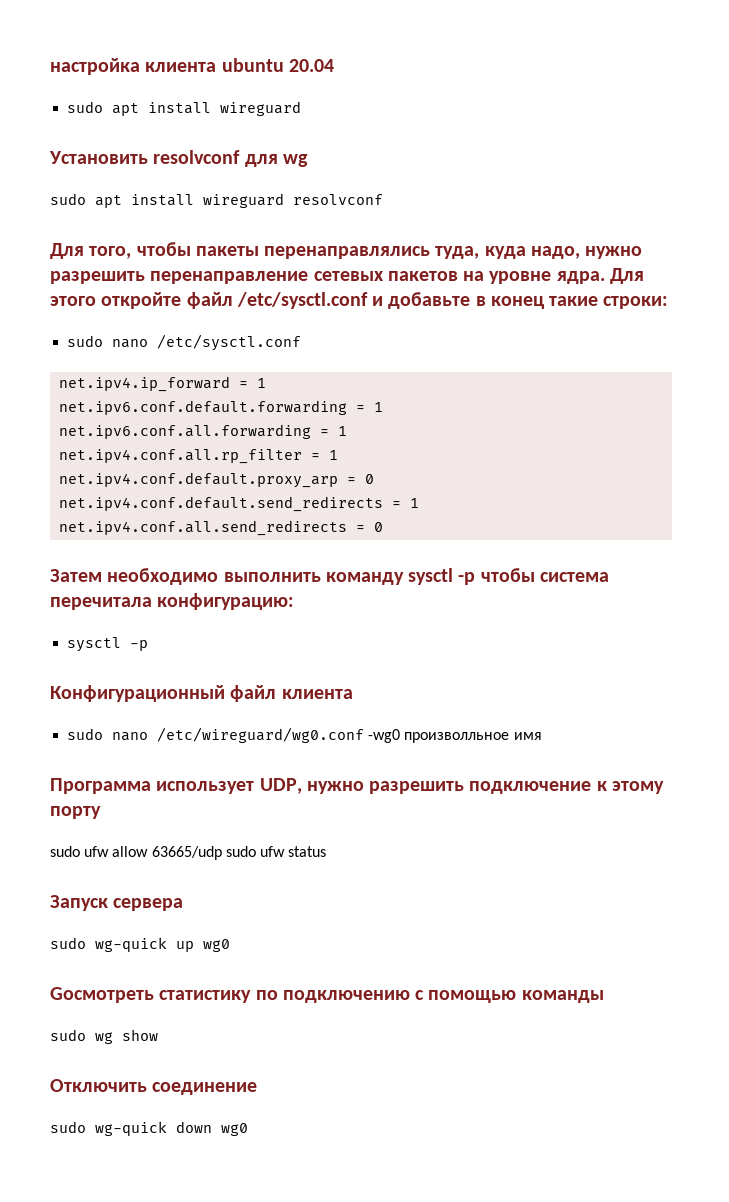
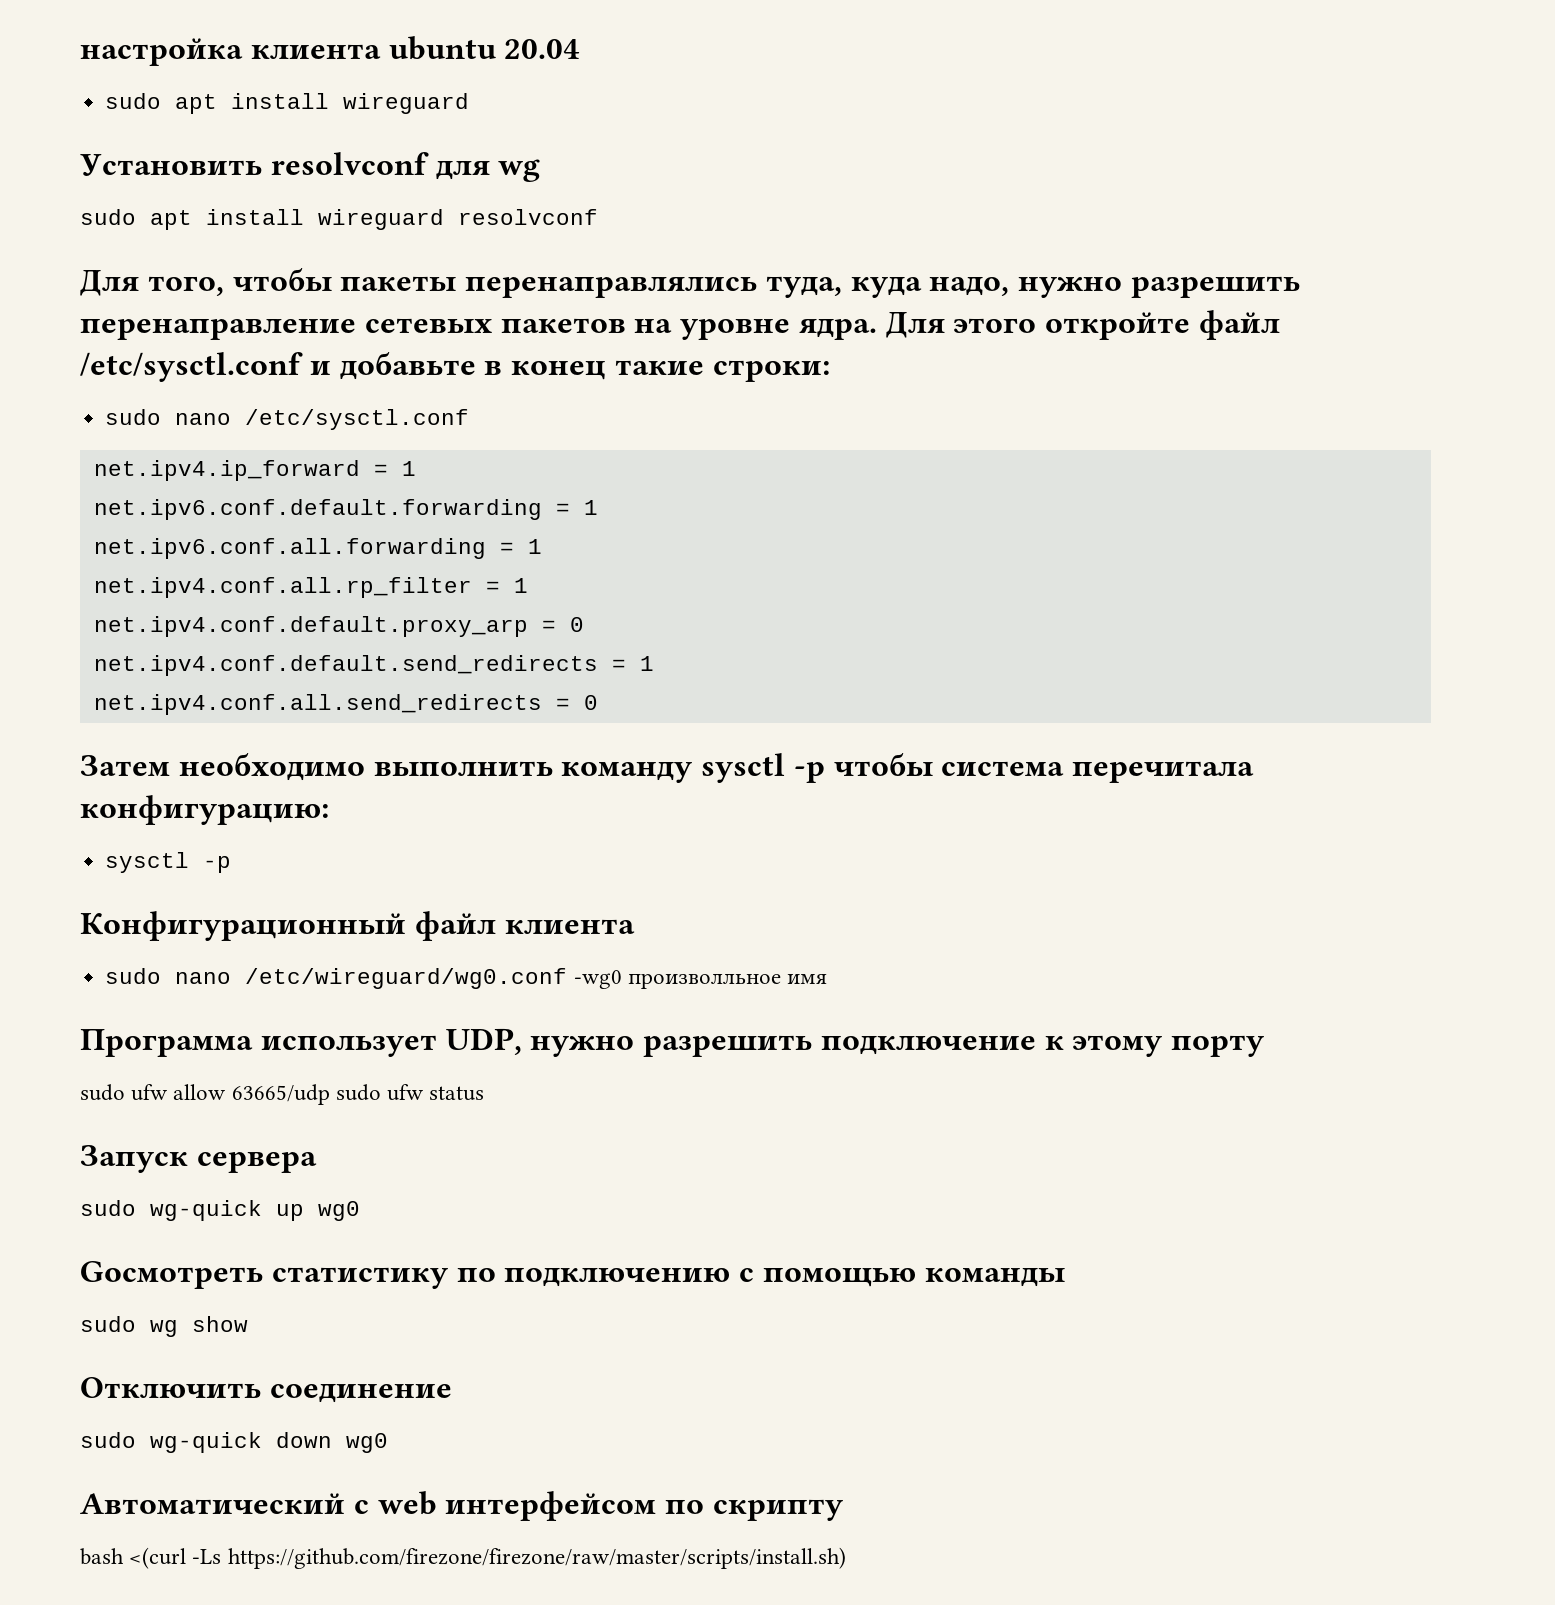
(248, 1129) none -> [80,1491,843,1521] [80,1547,846,1569] // Автоматический с web интерфейсом по скрипту // bash <(curl -Ls https://github.com/firezone/firezone/raw/master/scripts/install.sh)

